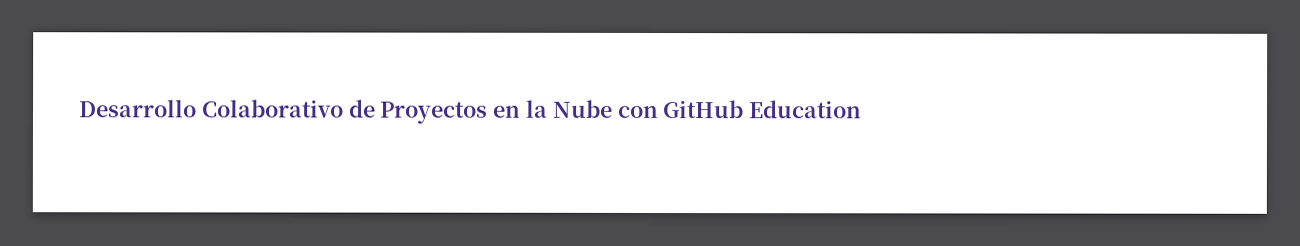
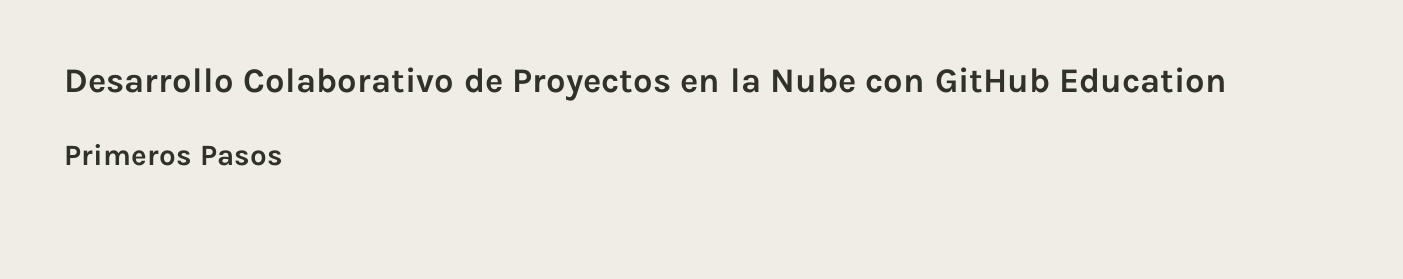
(863, 109) none -> [64,144,283,166] // Primeros Pasos

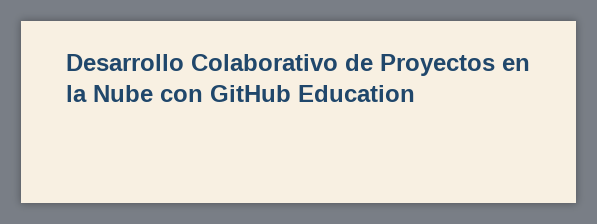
[64,144,283,166] // Primeros Pasos -> (415, 93) none

